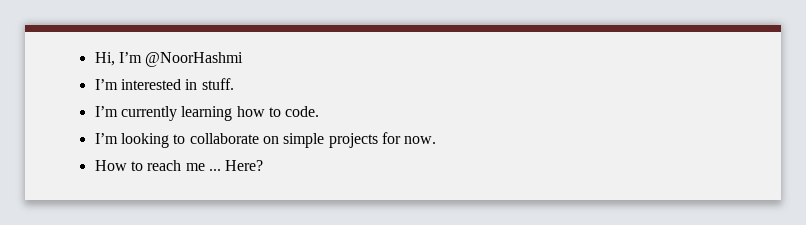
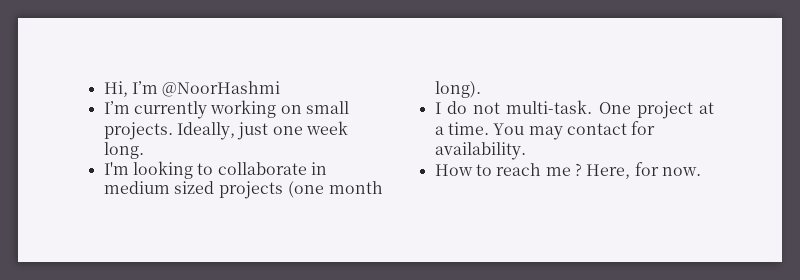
[120,78,234,90] [94,106,320,121] [94,132,437,148] interested in stuff. // I’m currently learning how to code. // I’m looking to collaborate on simple projects for now. -> [133,100,349,119] [103,121,348,140] [103,142,144,159] [103,161,327,179] [103,181,383,199] [434,81,481,98] [434,100,714,119] [434,121,656,140] [434,142,526,160] currently working on small projects. Ideally, just one week long. // I'm looking to collaborate in medium sized projects (one month long). // I do not multi-task. One project at a time. You may contact for availability.
[208,160,264,171] ... Here? -> [574,162,701,179] ? Here, for now.

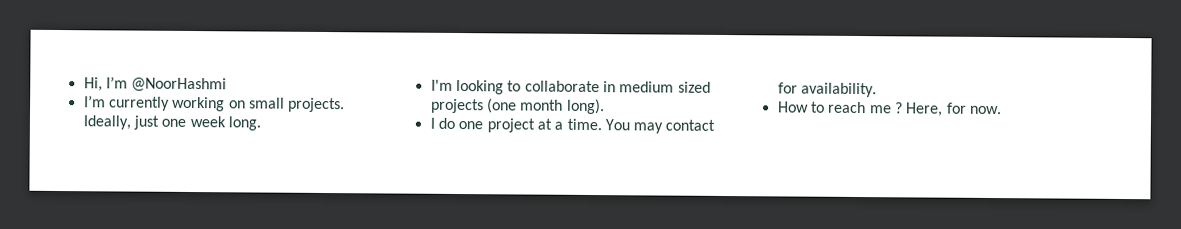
[473,100,631,114] not multi-task. One -> [458,121,484,130] one

